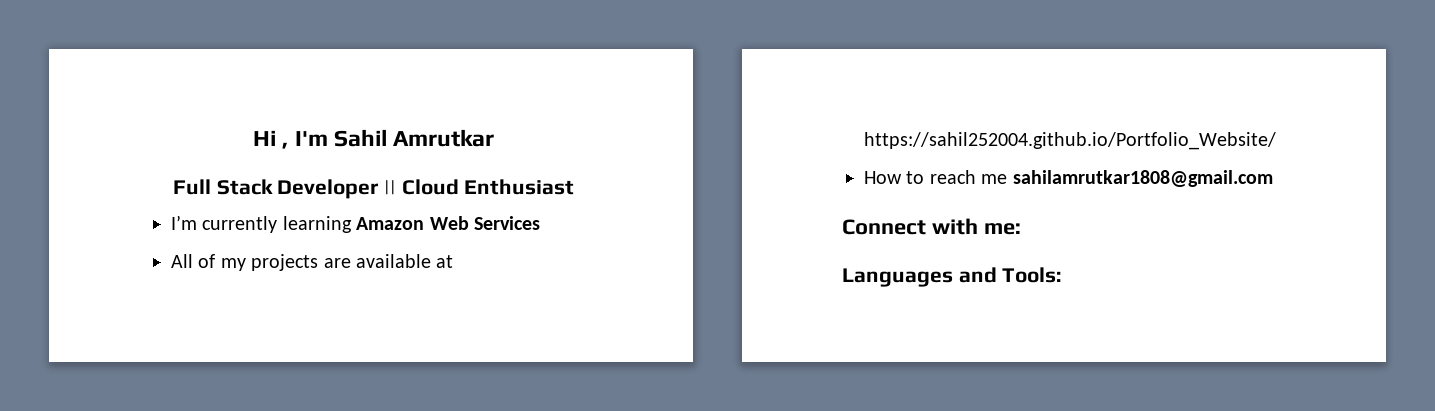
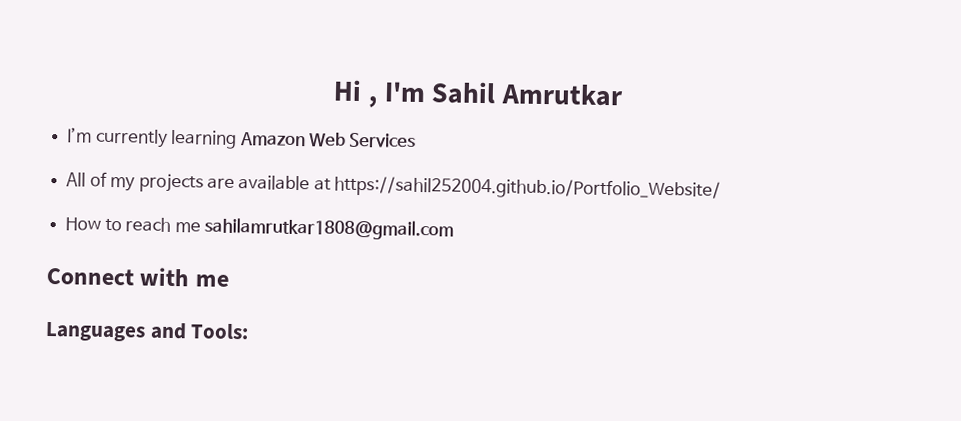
[172,179,575,199] // Full Stack Developer || Cloud Enthusiast -> (624, 95) none
[983,223,1021,235] me: -> [194,274,229,287] me

